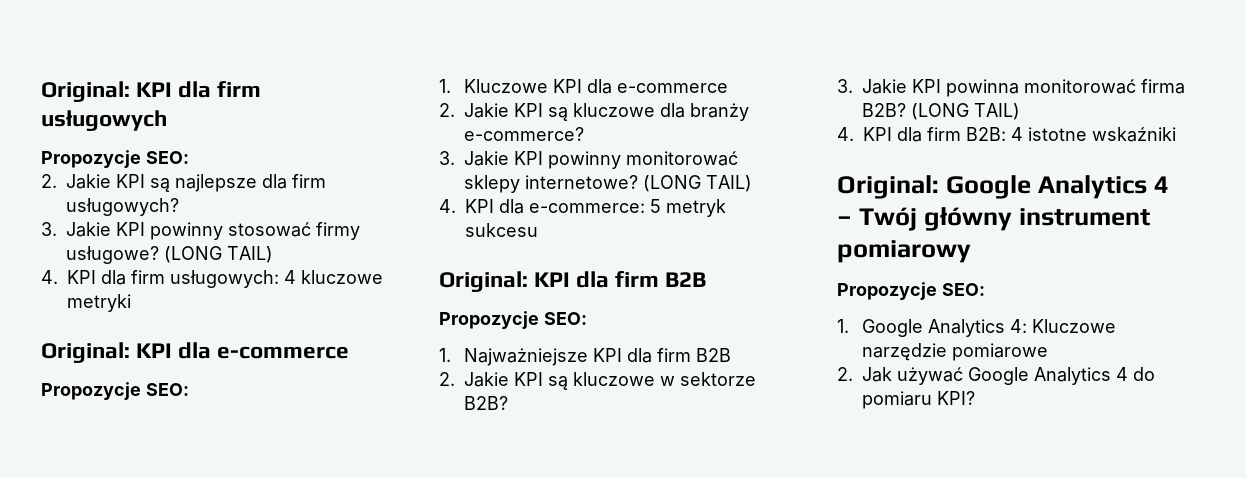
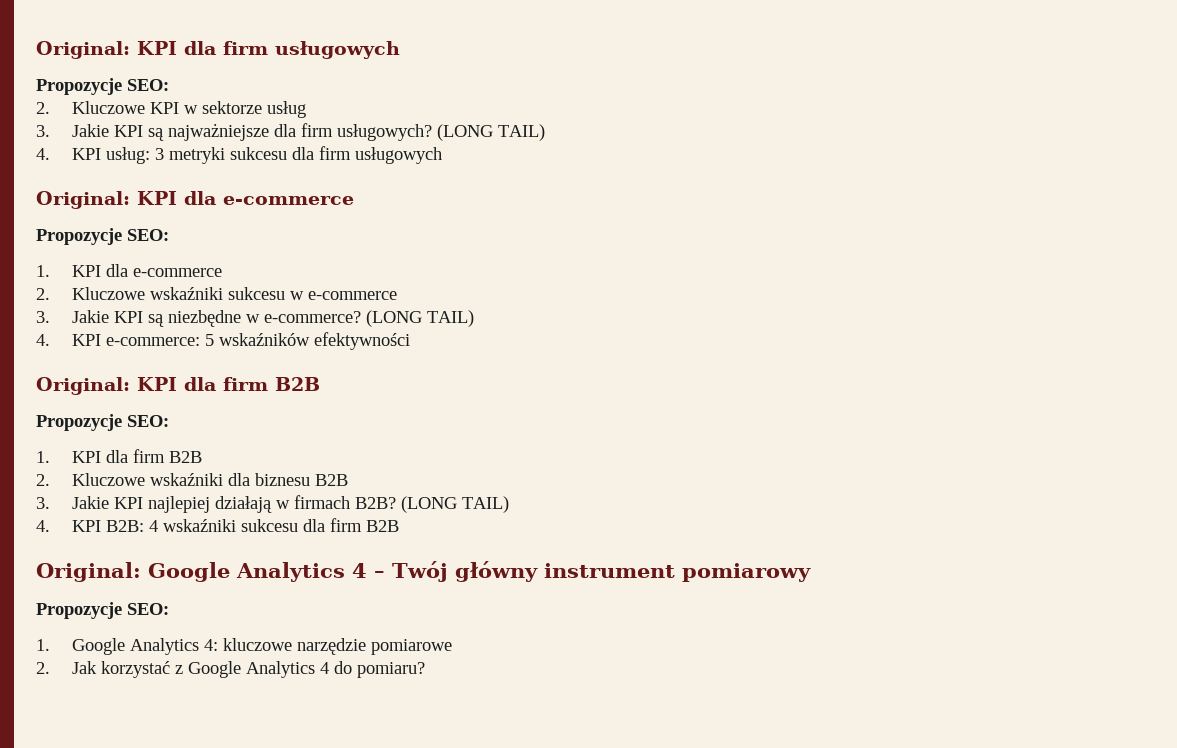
[66,174,326,192] [66,198,179,216] [41,222,360,240] [66,246,273,264] [41,270,383,288] [67,294,131,312] Jakie KPI są najlepsze dla firm usługowych? // 3. Jakie KPI powinny stosować firmy usługowe? (LONG TAIL) // 4. KPI dla firm usługowych: 4 kluczowe metryki -> [72,101,307,118] [36,123,546,141] [36,146,443,164] Kluczowe KPI w sektorze usług // 3. Jakie KPI są najważniejsze dla firm usługowych? (LONG TAIL) // 4. KPI usług: 3 metryki sukcesu dla firm usługowych
[463,79,548,93] Kluczowe -> (50, 271) none
[464,103,749,121] [464,127,584,141] [439,151,738,169] [464,175,752,193] [439,199,524,214] Jakie KPI są kluczowe dla branży e-commerce? // 3. Jakie KPI powinny monitorować sklepy internetowe? (LONG TAIL) // 4. KPI dla -> [72,287,398,300] [36,310,475,327] [36,334,102,346] Kluczowe wskaźniki sukcesu w e-commerce // 3. Jakie KPI są niezbędne w e-commerce? (LONG TAIL) // 4. KPI
[666,199,726,217] [465,223,538,237] metryk sukcesu -> [219,332,411,350] wskaźników efektywności
[463,348,588,366] Najważniejsze -> (50, 457) none
[464,372,756,390] [464,396,508,410] [837,79,1185,97] Jakie KPI są kluczowe w sektorze B2B? // 3. Jakie KPI powinna monitorować firma -> [72,473,349,486] [36,495,351,513] Kluczowe wskaźniki dla biznesu B2B // 3. Jakie KPI najlepiej działają w firmach
[897,127,1176,142] dla firm B2B: 4 istotne wskaźniki -> [106,518,400,532] B2B: 4 wskaźniki sukcesu dla firm B2B
[1031,319,1116,333] Kluczowe -> [223,638,293,651] kluczowe
[897,367,963,385] używać -> [101,661,184,678] korzystać z
[862,391,975,409] pomiaru KPI? -> [357,662,426,678] pomiaru?

